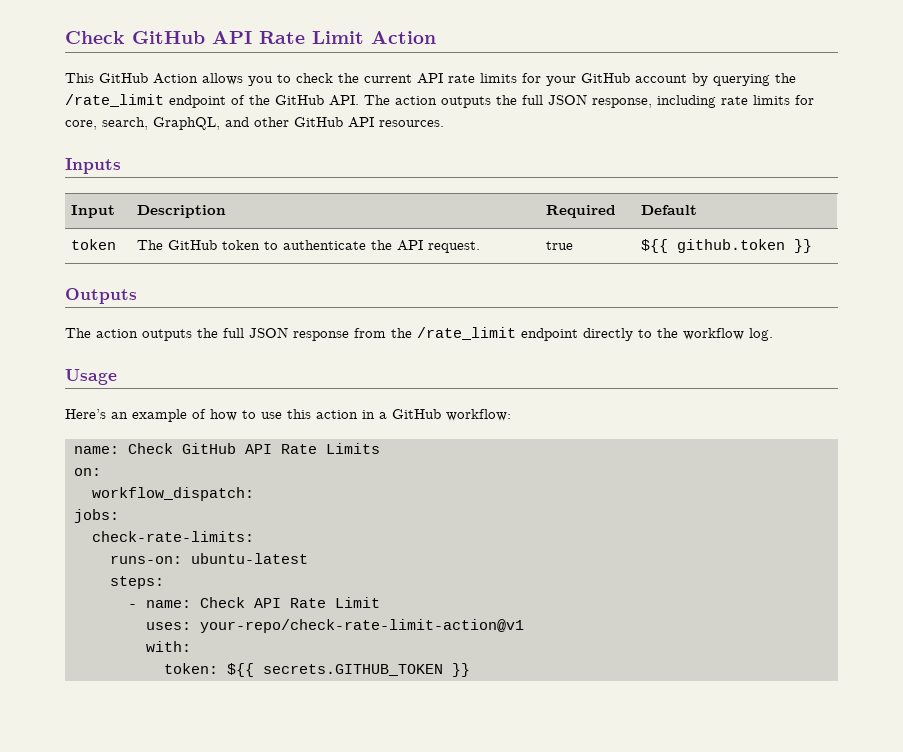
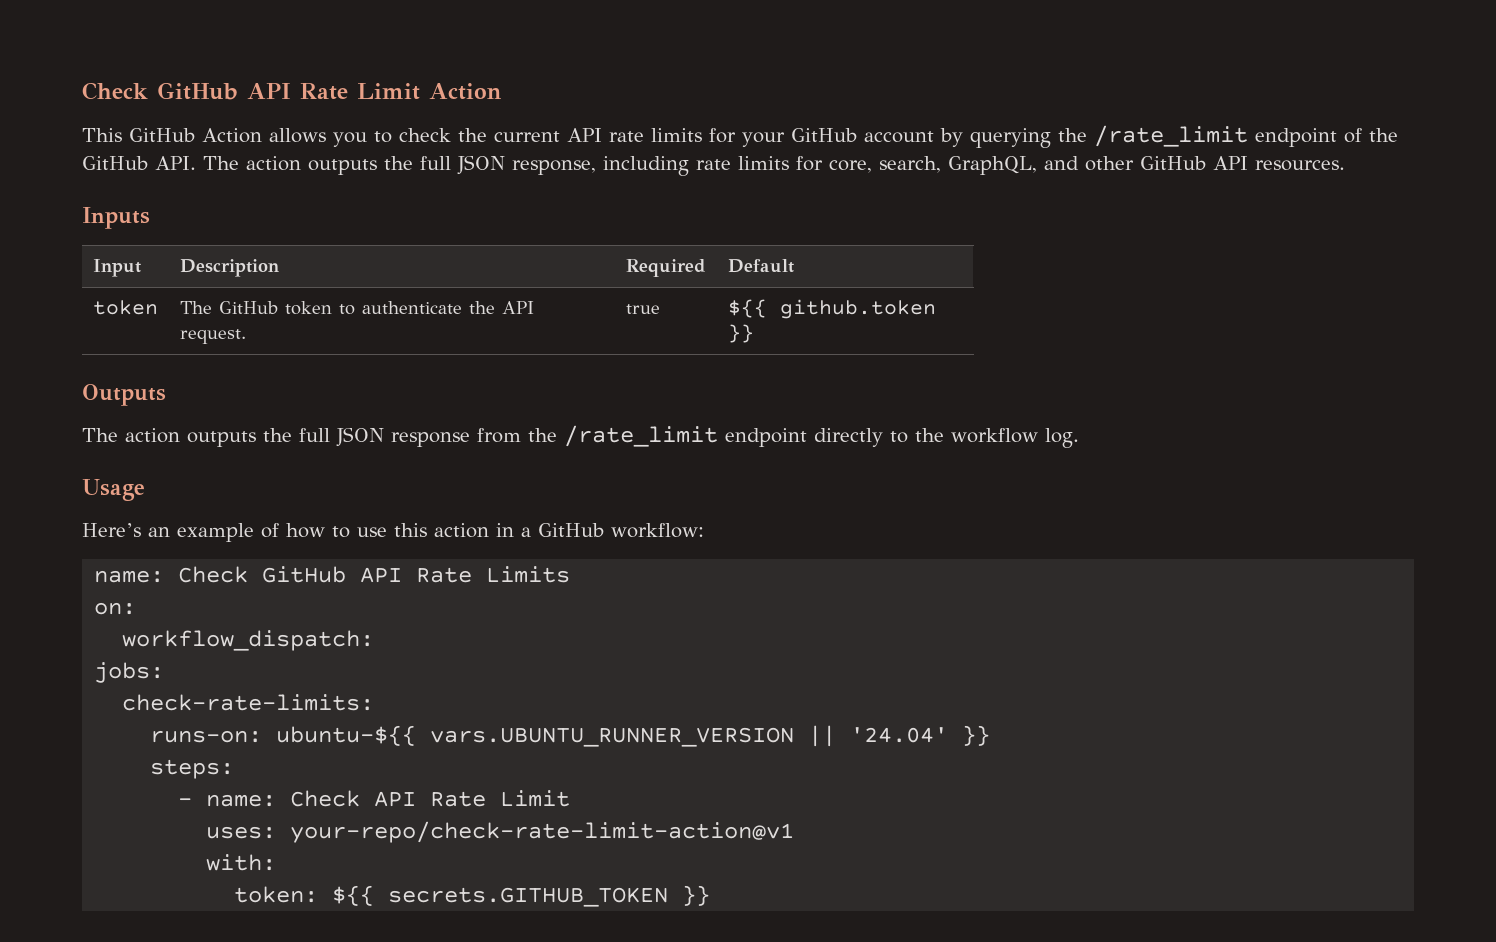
[190,553,308,564] ubuntu-latest -> [276,725,991,747] ubuntu-${{ vars.UBUNTU_RUNNER_VERSION || '24.04' }}

